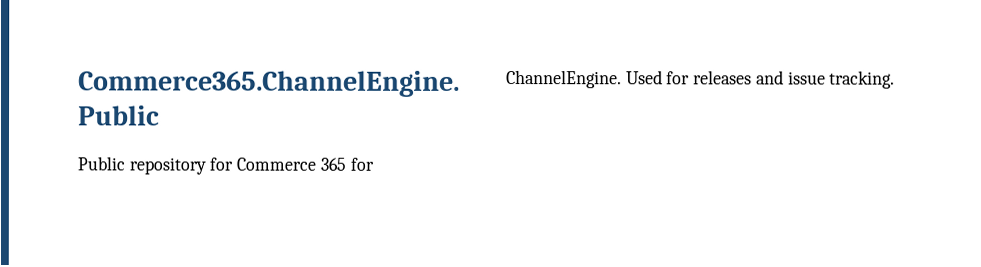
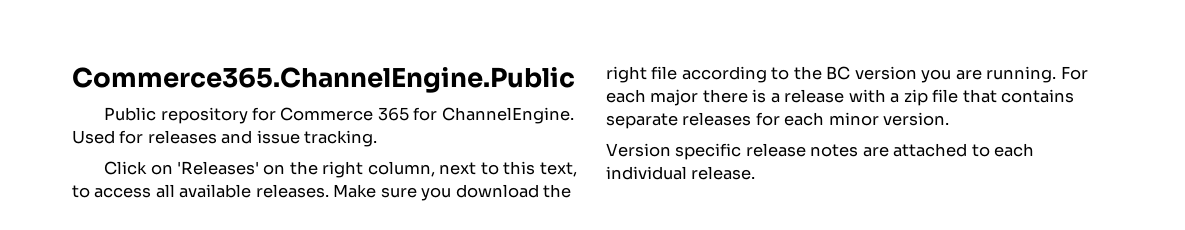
(896, 79) none -> [104,161,577,178] [72,184,572,201] [606,66,1088,83] [606,89,1075,106] [606,112,950,129] [606,143,1035,160] [606,166,756,180] // Click on 'Releases' on the right column, next to this text, to access all available releases. Make sure you download the right file according to the BC version you are running. For each major there is a release with a zip file that contains separate releases for each minor version. // Version specific release notes are attached to each individual release.

